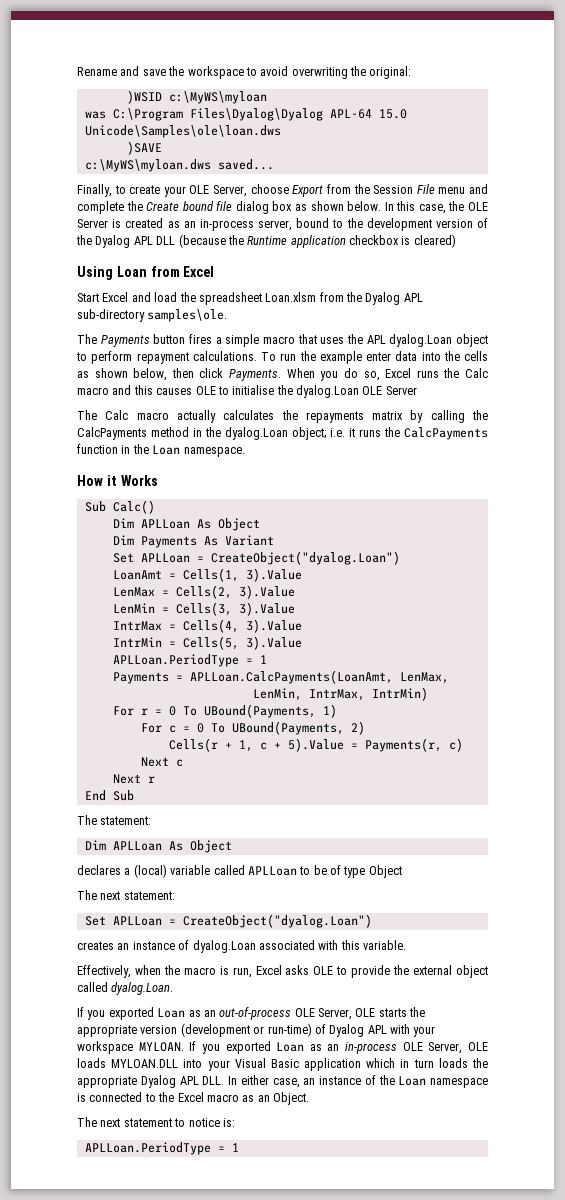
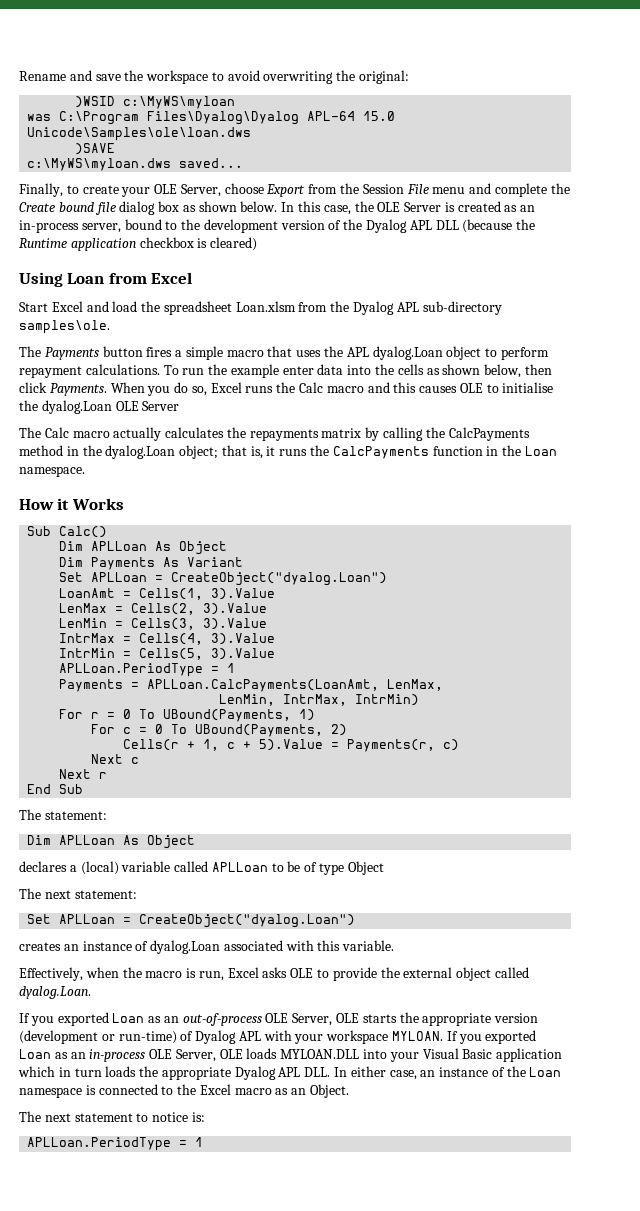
[330,428,345,437] i.e. -> [221,445,263,459] that is,

